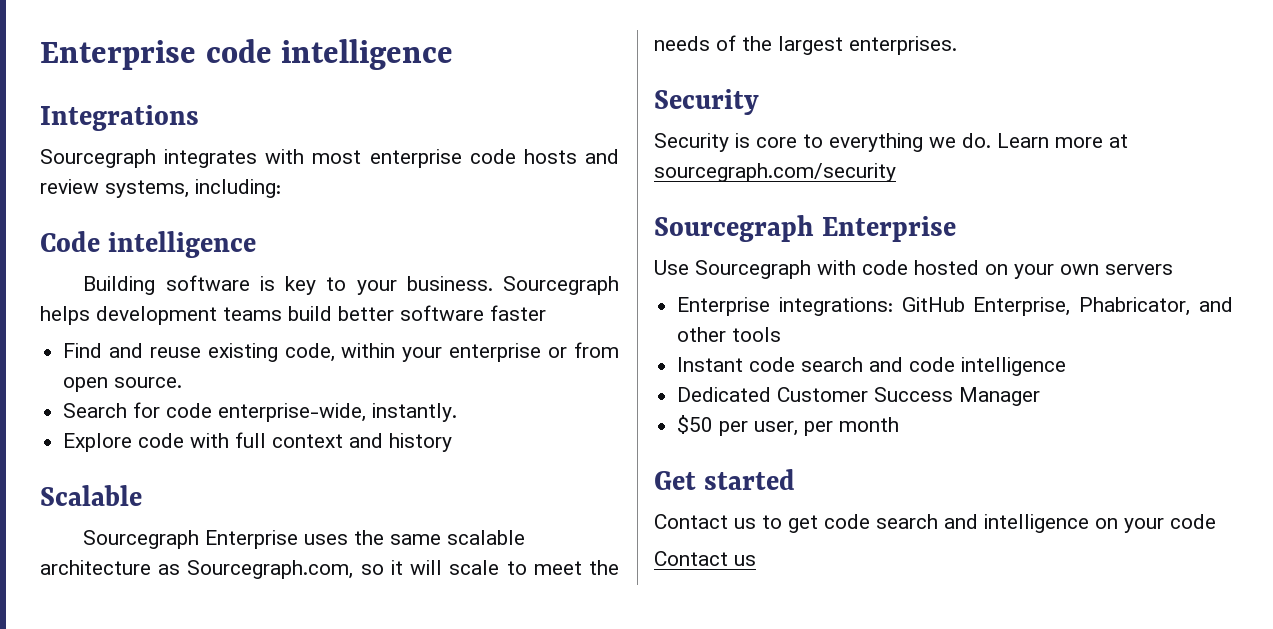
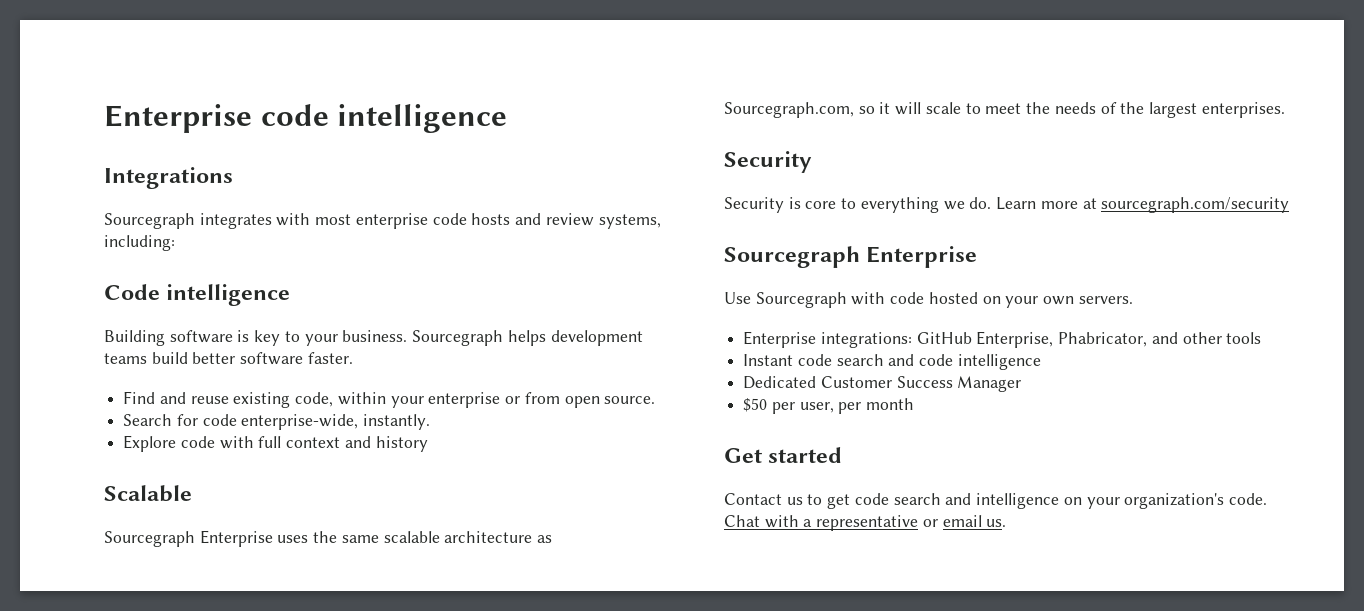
[490,305,546,321] faster -> [307,352,353,364] faster.
[1105,264,1173,275] servers -> [1078,296,1133,304] servers.
[1170,514,1216,529] [654,551,756,566] code // Contact us -> [1124,493,1267,509] [724,515,1007,531] organization's code. Chat with a representative or email us.

